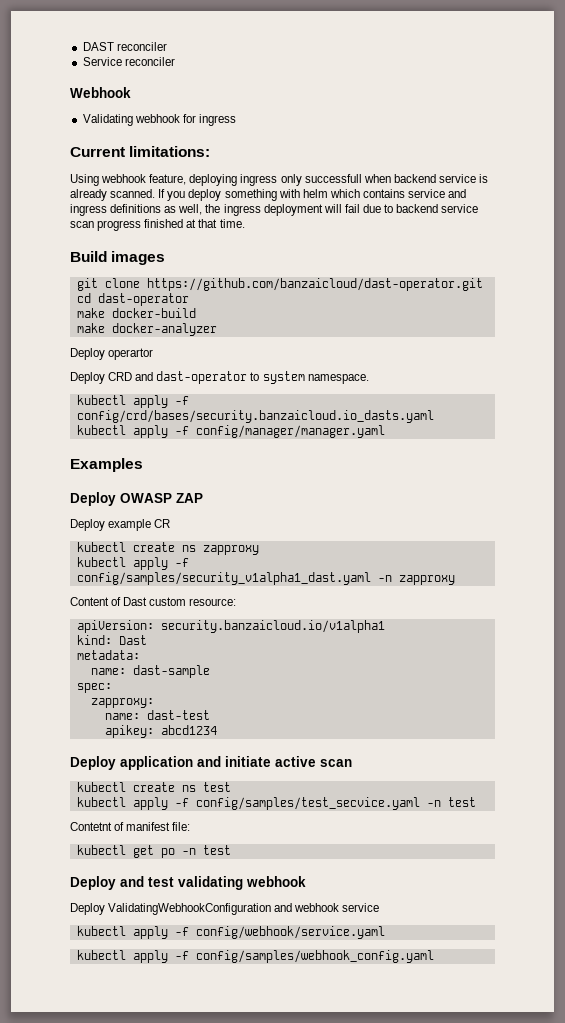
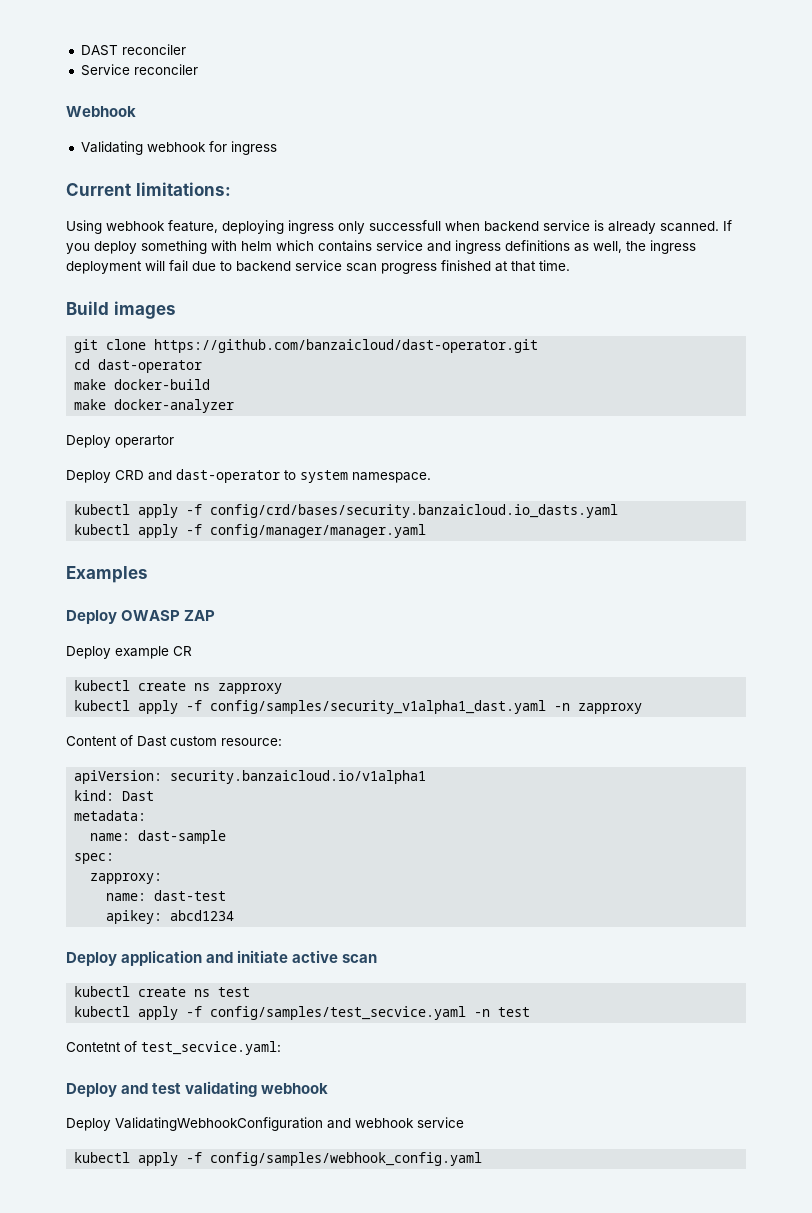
[126,822,191,831] [76,845,231,858] manifest file: // kubectl get po -n test -> [141,1041,281,1055] test_secvice.yaml:
[76,926,385,939] // kubectl apply -f config/webhook/service.yaml -> (464, 1122) none

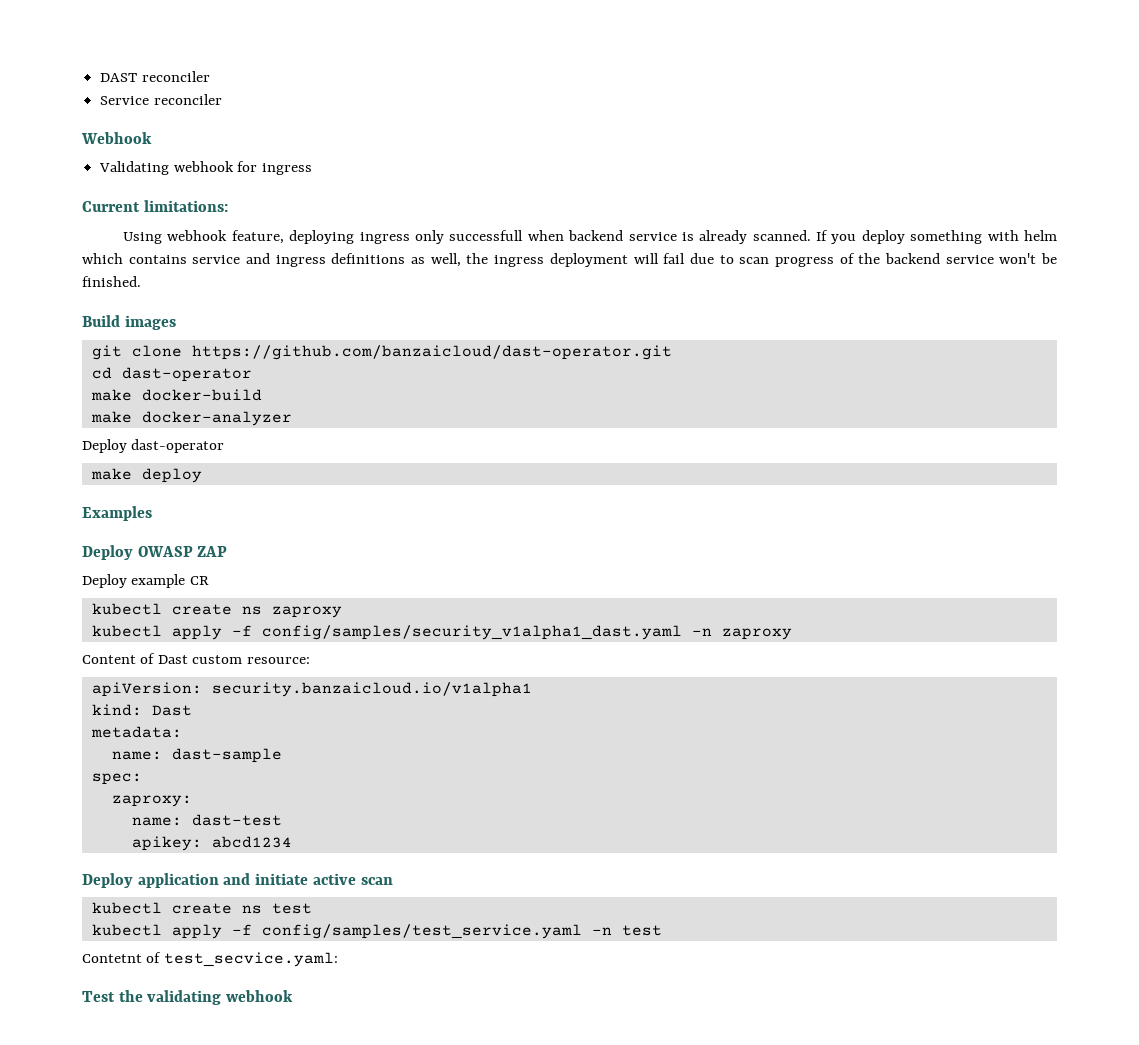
[236,260,570,274] backend service scan progress finished at that time. -> [739,253,1057,267] [82,276,141,287] scan progress of the backend service won't be finished.
[115,435,174,448] [66,469,431,483] [74,504,619,518] [74,524,427,538] operartor // Deploy CRD and dast-operator to system namespace. // kubectl apply -f config/crd/bases/security.banzaicloud.io_dasts.yaml // kubectl apply -f config/manager/manager.yaml -> [131,439,225,453] [90,468,202,483] dast-operator // make deploy
[218,683,283,694] zapproxy -> [271,606,342,618] zaproxy
[578,703,643,714] zapproxy -> [721,628,792,640] zaproxy
[90,873,163,884] zapproxy: -> [111,795,192,807] zaproxy:
[210,1006,467,1020] config/samples/test_secvice.yaml -> [261,924,582,939] config/samples/test_service.yaml
[66,1083,182,1097] Deploy and test -> [82,990,143,1002] Test the
[66,1117,464,1131] [74,1152,483,1166] // Deploy ValidatingWebhookConfiguration and webhook service // kubectl apply -f config/samples/webhook_config.yaml -> (294, 996) none

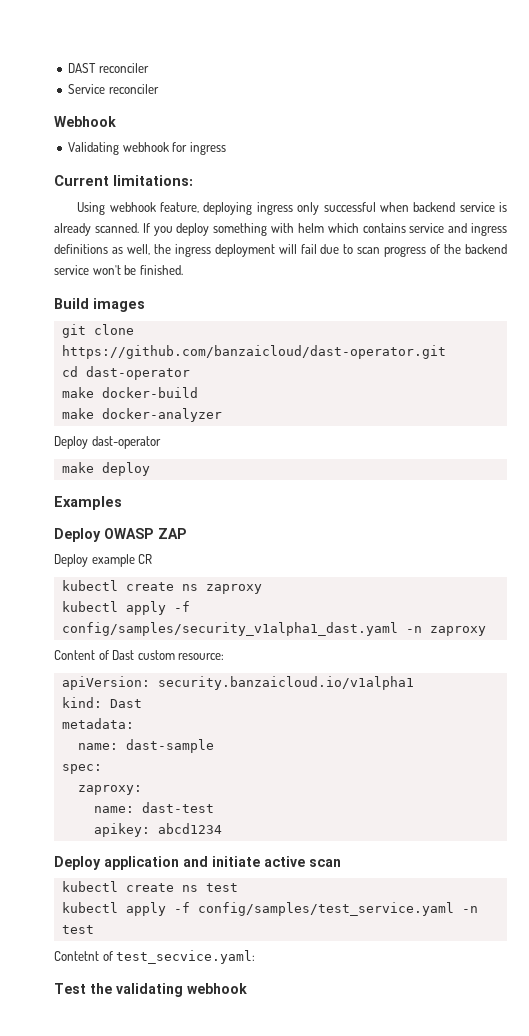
[449,230,524,241] successfull -> [323,202,376,212] successful

